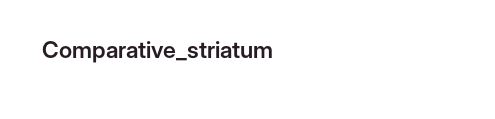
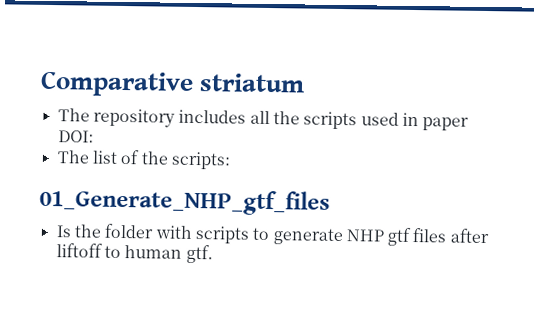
[42,41,273,63] Comparative_striatum -> [40,70,306,97] [57,108,470,131] [57,130,94,143] [56,149,231,170] [39,187,330,216] [55,223,490,246] [55,243,213,264] Comparative striatum // The repository includes all the scripts used in paper DOI: // The list of the scripts: // 01_Generate_NHP_gtf_files // Is the folder with scripts to generate NHP gtf files after liftoff to human gtf.

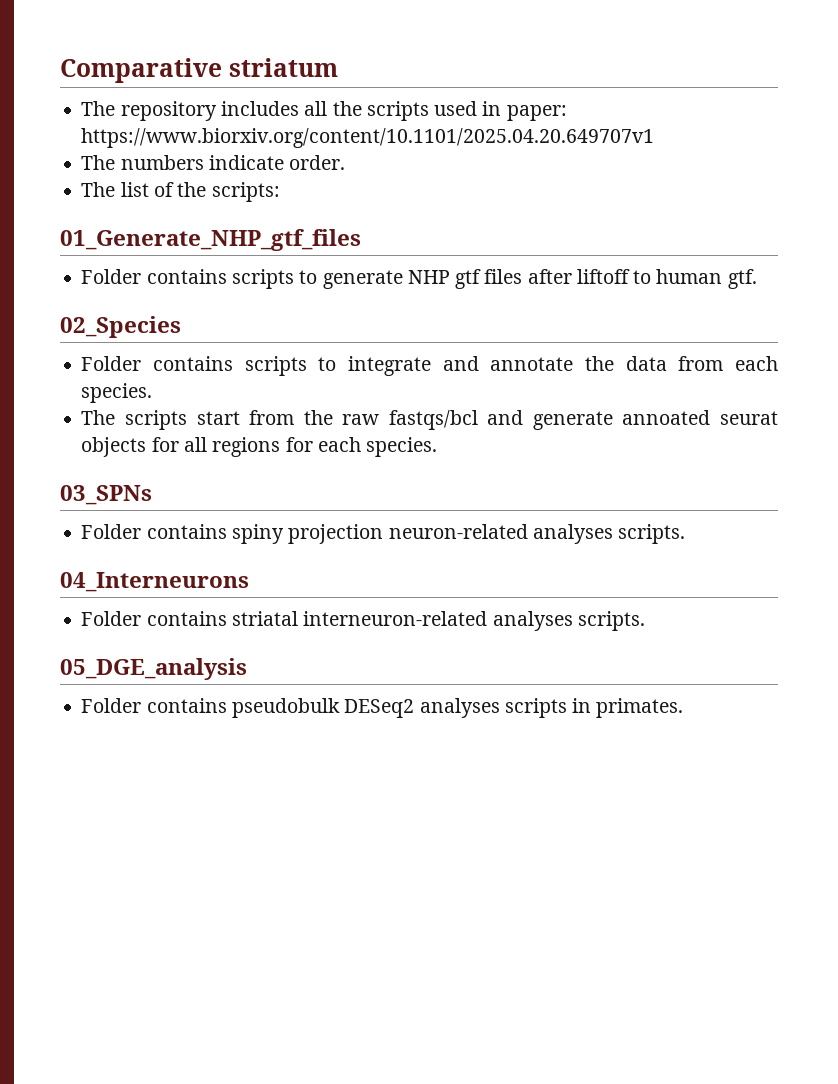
[422,117,470,131] [57,130,94,143] paper DOI: -> [506,105,567,121] [81,128,655,148] [81,155,346,170] paper: https://www.biorxiv.org/content/10.1101/2025.04.20.649707v1 // The numbers indicate order.
[55,223,193,239] Is the folder with -> [81,269,227,284] Folder contains
(213, 254) none -> [60,316,181,338] [81,356,778,376] [81,383,153,403] [81,410,778,430] [81,437,438,457] [60,485,152,505] [81,524,686,544] [60,572,249,592] [81,611,645,631] [60,658,247,680] [81,698,684,718] // 02_Species // Folder contains scripts to integrate and annotate the data from each species. // The scripts start from the raw fastqs/bcl and generate annoated seurat objects for all regions for each species. // 03_SPNs // Folder contains spiny projection neuron-related analyses scripts. // 04_Interneurons // Folder contains striatal interneuron-related analyses scripts. // 05_DGE_analysis // Folder contains pseudobulk DESeq2 analyses scripts in primates.

